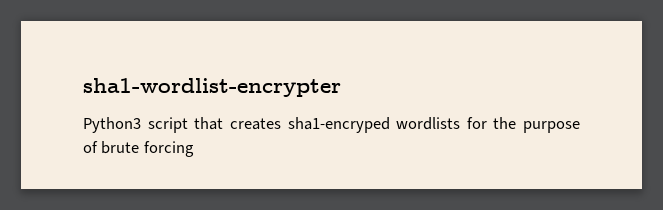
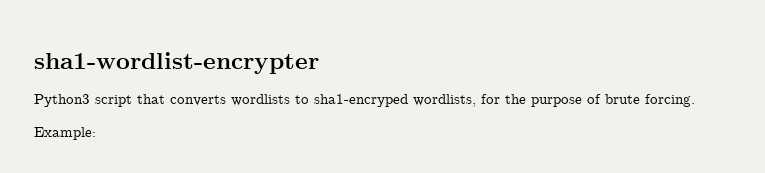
[229,117,461,133] creates sha1-encryped wordlists -> [170,94,476,107] converts wordlists to sha1-encryped wordlists,
[143,141,194,157] forcing -> [645,94,695,107] [34,127,96,140] forcing. // Example:

